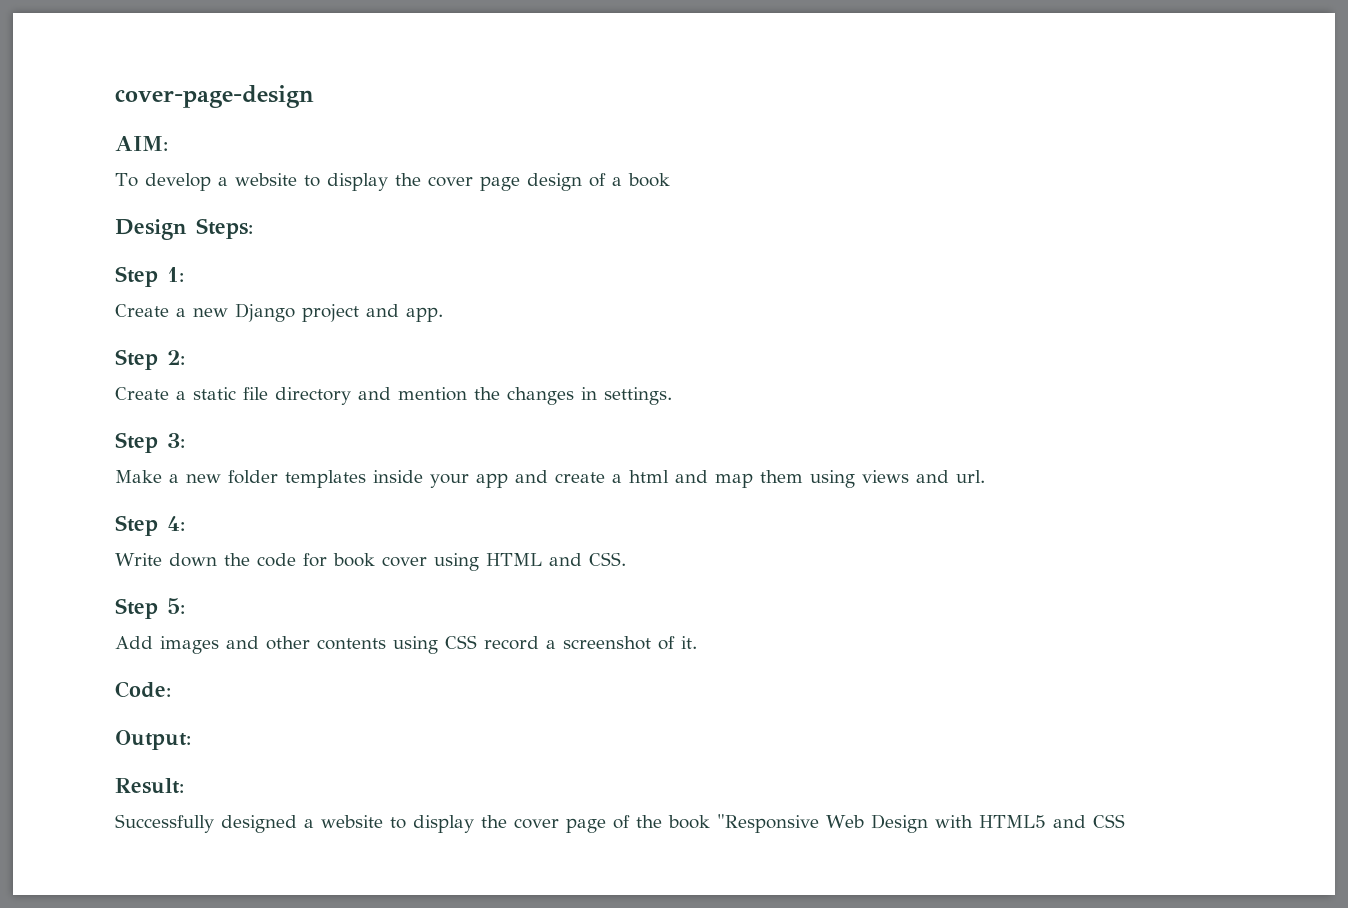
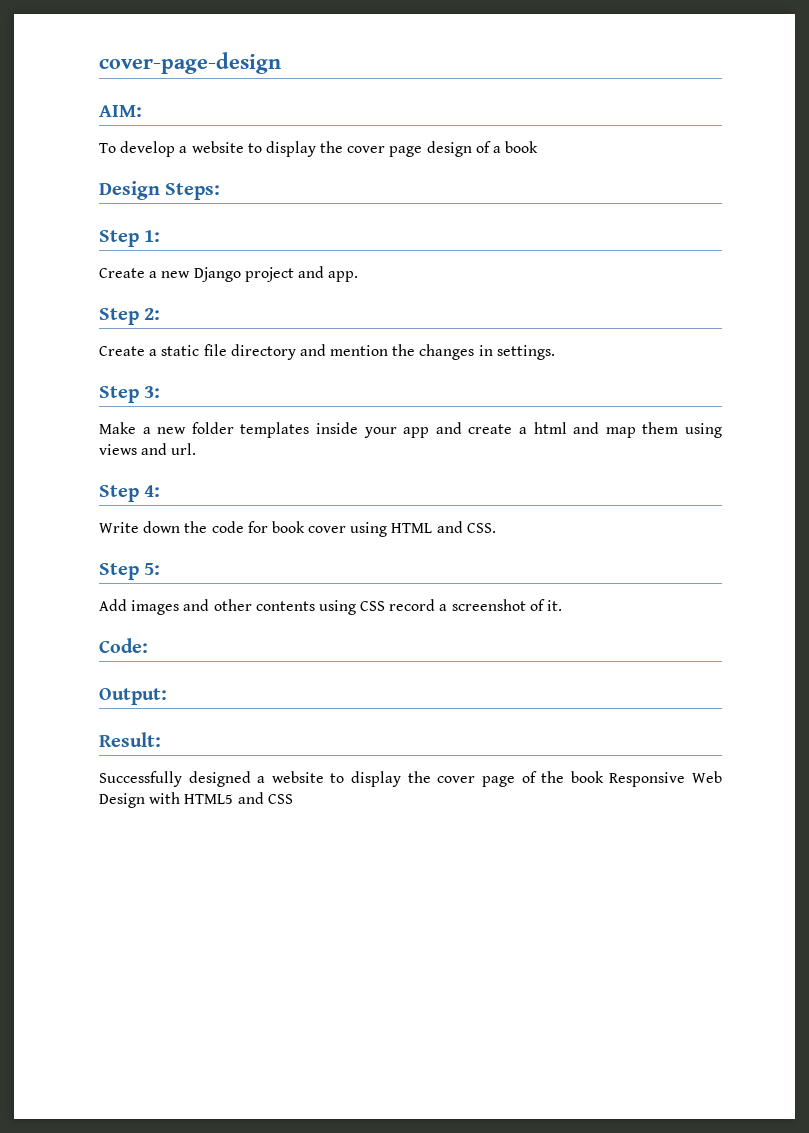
[717,814,819,833] "Responsive -> [609,772,686,787] Responsive

